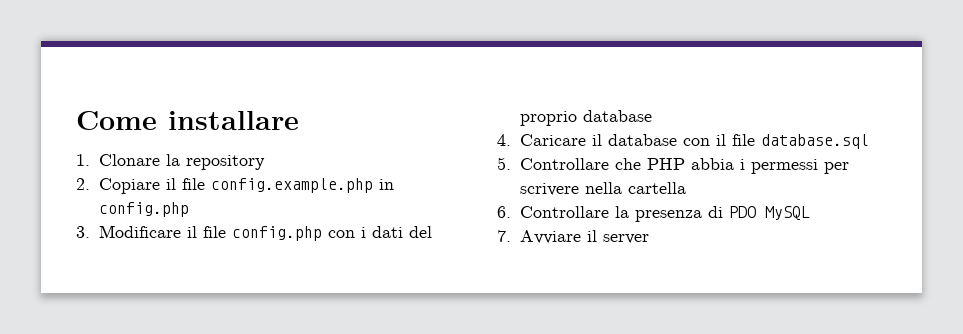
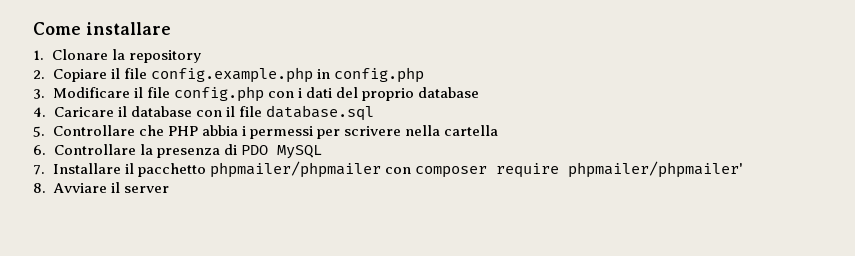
(511, 236) none -> [52,161,743,178] [33,183,46,193] Installare il pacchetto phpmailer/phpmailer con composer require phpmailer/phpmailer' // 8.

